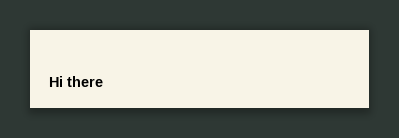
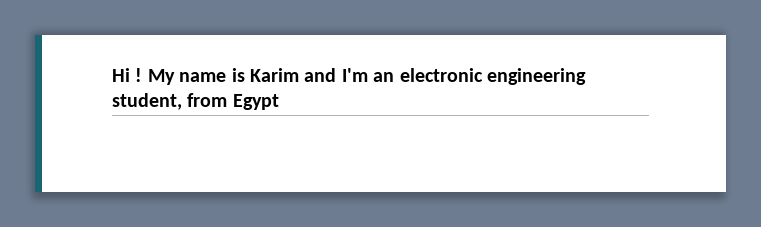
[67,76,103,87] there -> [135,68,586,85] [112,93,279,110] ! My name is Karim and I'm an electronic engineering student, from Egypt

